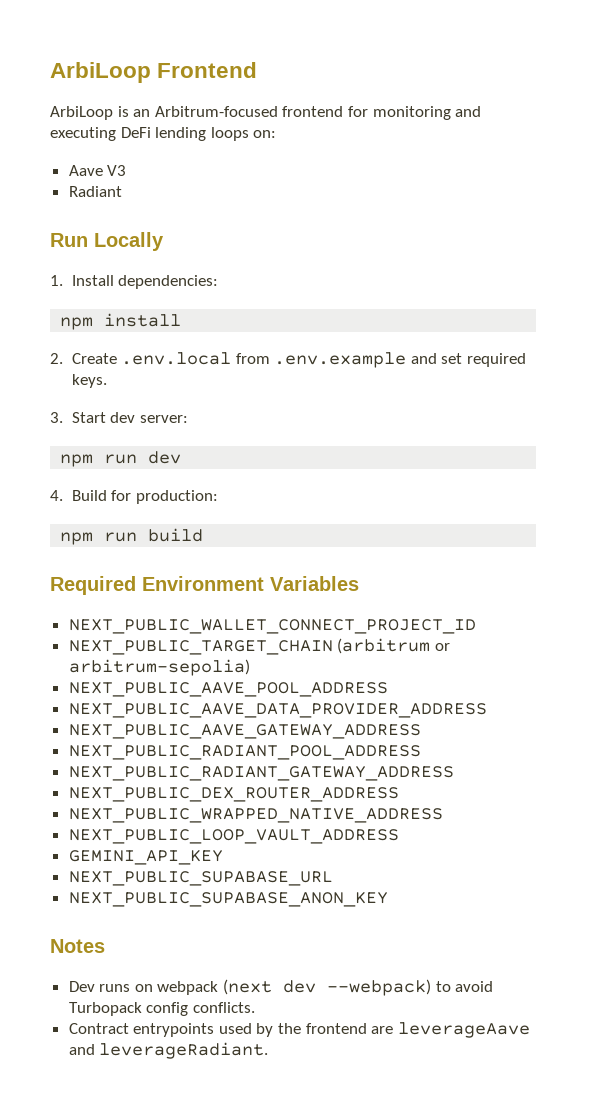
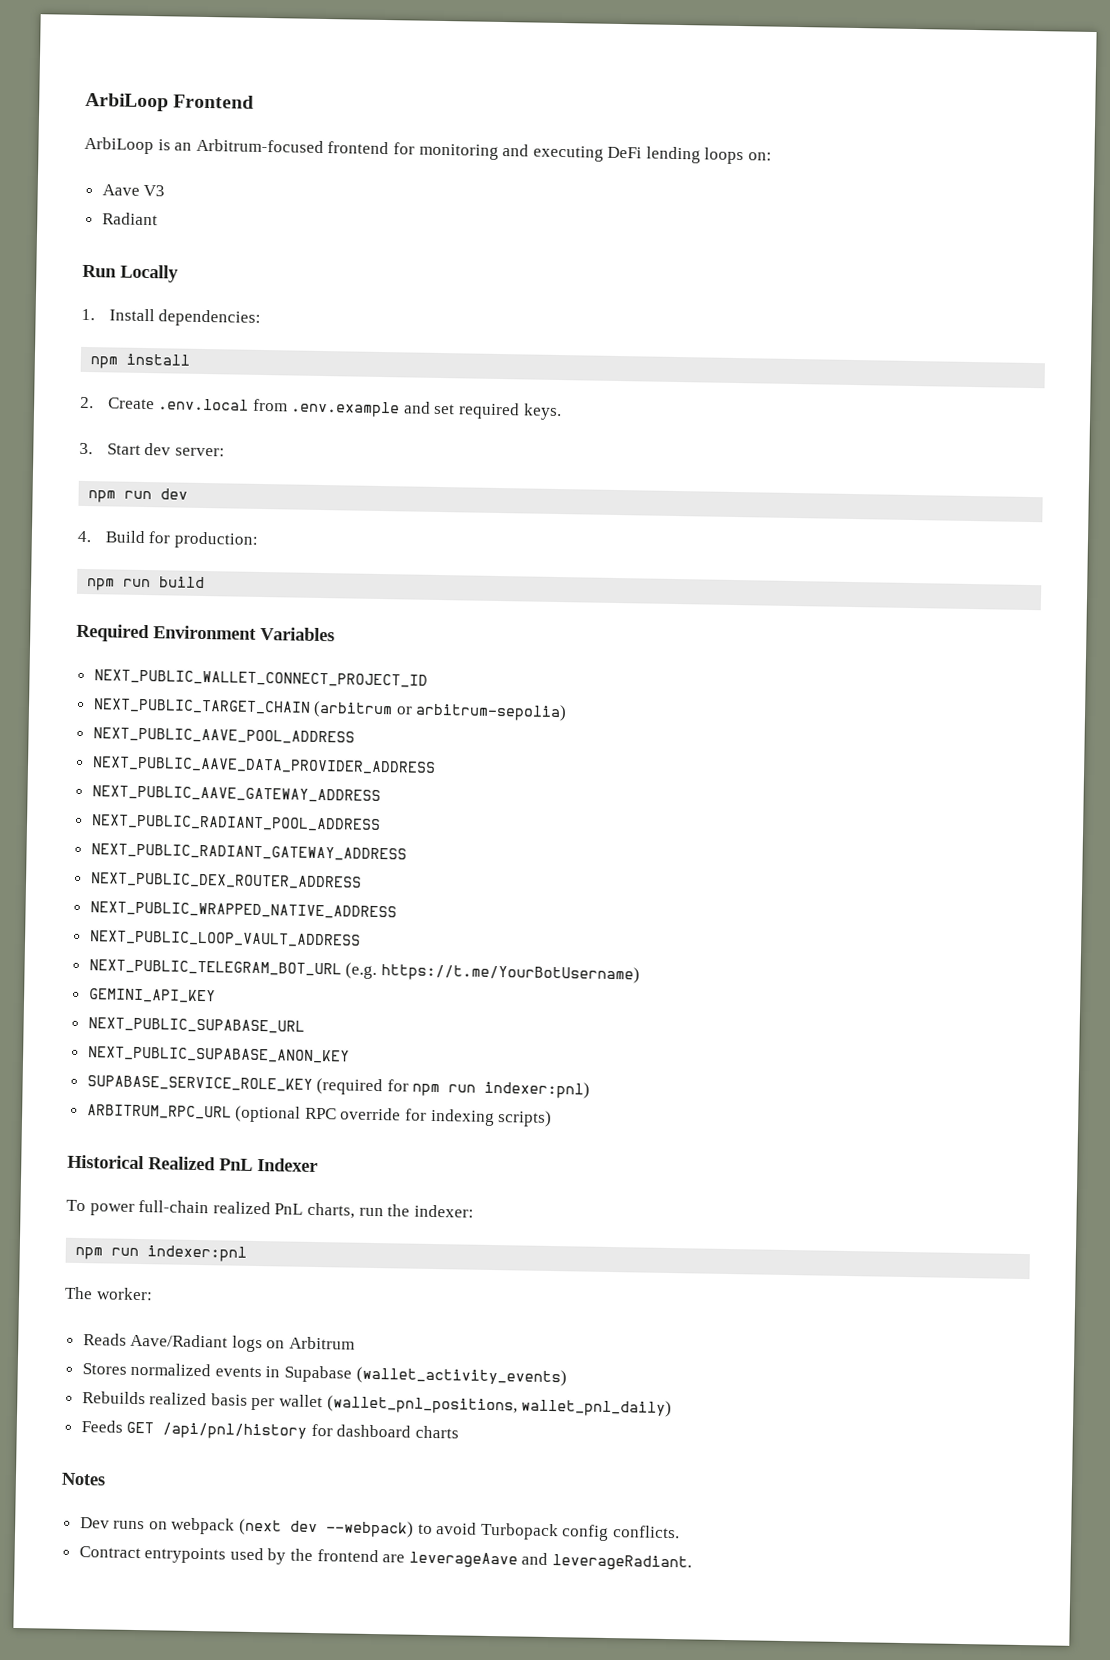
(399, 836) none -> [88,959,640,984] // NEXT_PUBLIC_TELEGRAM_BOT_URL (e.g. https://t.me/YourBotUsername)
(388, 899) none -> [86,1075,591,1099] [86,1104,553,1127] [67,1154,318,1173] [66,1199,474,1219] [75,1245,248,1262] [64,1286,153,1301] [82,1333,356,1353] [81,1362,567,1387] [81,1391,673,1418] [80,1420,460,1440] // SUPABASE_SERVICE_ROLE_KEY (required for npm run indexer:pnl) // ARBITRUM_RPC_URL (optional RPC override for indexing scripts) // Historical Realized PnL Indexer // To power full-chain realized PnL charts, run the indexer: // npm run indexer:pnl // The worker: // Reads Aave/Radiant logs on Arbitrum // Stores normalized events in Supabase (wallet_activity_events) // Rebuilds realized basis per wallet (wallet_pnl_positions, wallet_pnl_daily) // Feeds GET /api/pnl/history for dashboard charts

